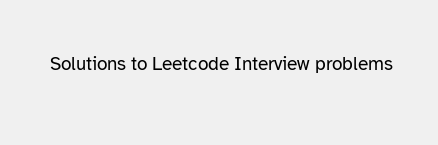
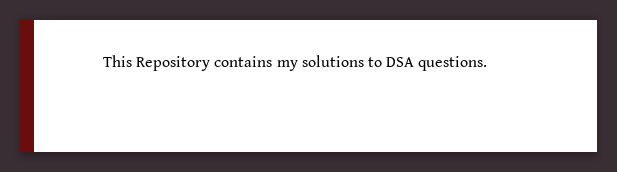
[50,56,393,73] Solutions to Leetcode Interview problems -> [103,55,488,71] This Repository contains my solutions to DSA questions.

